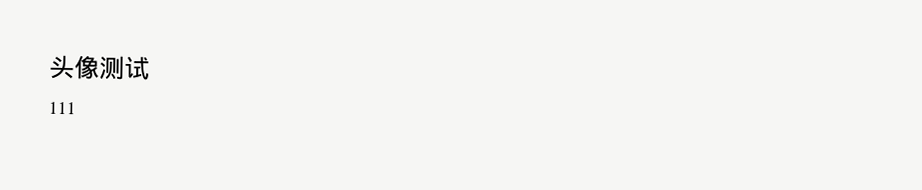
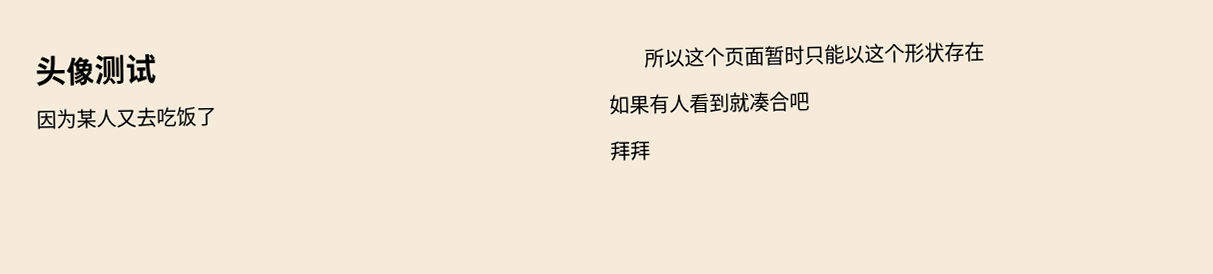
[48,101,76,115] 111 -> [36,106,217,130] [644,41,986,69] [609,91,810,115] [610,140,651,161] 因为某人又去吃饭了 // 所以这个页面暂时只能以这个形状存在 // 如果有人看到就凑合吧 // 拜拜

